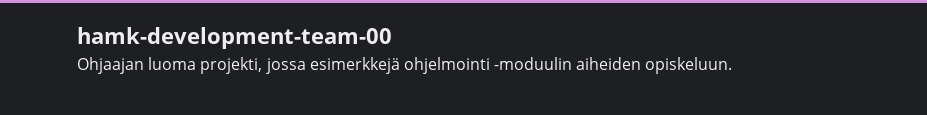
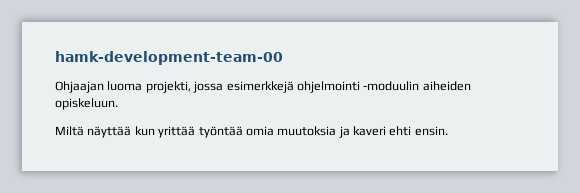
(733, 65) none -> [55,126,448,138] // Miltä näyttää kun yrittää työntää omia muutoksia ja kaveri ehti ensin.

